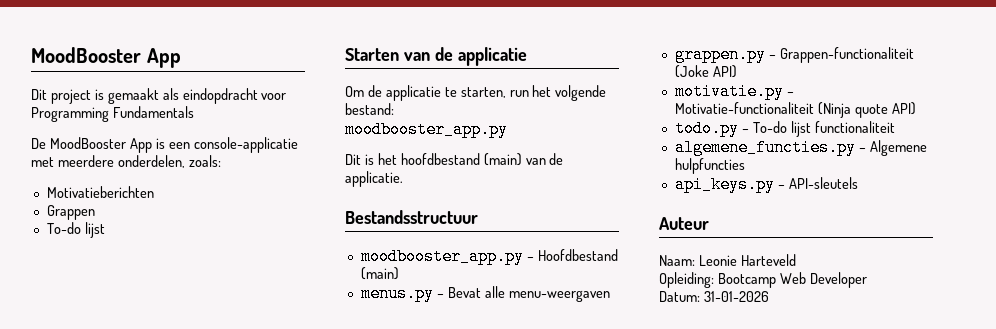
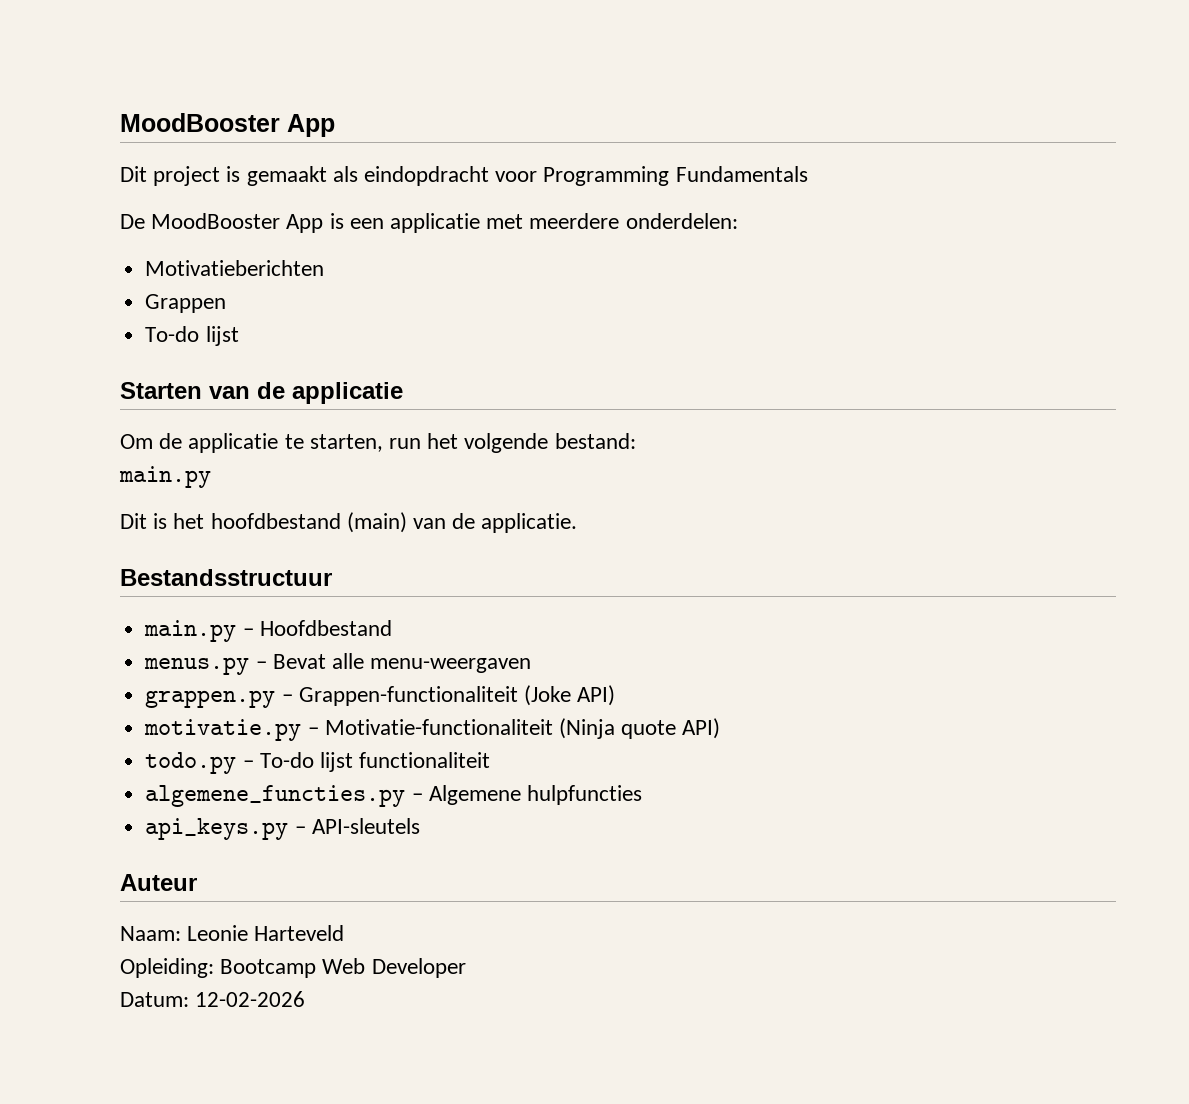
[193,137,298,153] console-applicatie -> [390,213,481,233] applicatie
[117,155,221,168] onderdelen, zoals: -> [625,213,738,229] onderdelen:
[345,121,508,138] moodbooster_app.py -> [119,466,211,488] main.py
[360,248,524,265] moodbooster_app.py -> [144,620,237,642] main.py
[360,267,399,280] (main) -> (392, 628) none
[703,291,769,302] 31-01-2026 -> [195,991,306,1007] 12-02-2026

